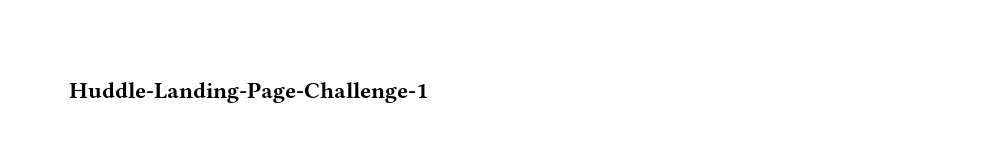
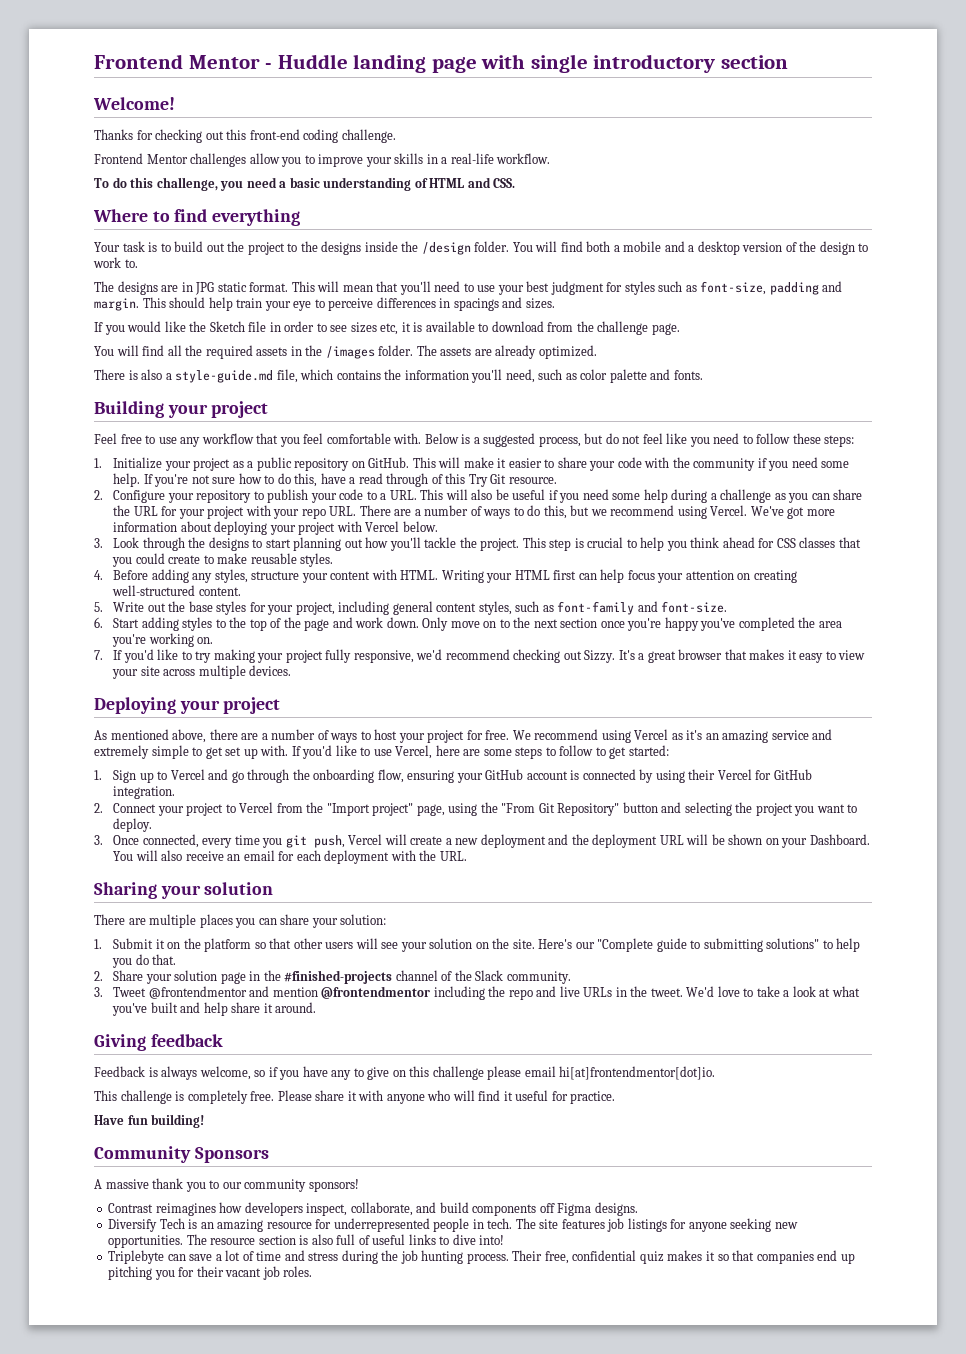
[69,82,428,103] Huddle-Landing-Page-Challenge-1 -> [94,54,788,73] [93,97,175,110] [94,129,396,143] [94,153,551,167] [94,177,516,191] [93,209,301,226] [94,241,869,255] [93,257,138,268] [94,281,843,295] [94,297,555,311] [94,321,680,335] [94,345,597,359] [94,369,703,383] [94,401,269,418] [94,433,855,447] [94,457,850,471] [113,473,557,487] [94,489,863,503] [113,505,835,519] [113,521,438,535] [94,537,861,551] [112,553,334,567] [94,569,797,583] [112,585,241,596] [94,601,728,615] [94,617,842,631] [112,633,214,647] [94,649,866,663] [112,665,292,679] [94,697,281,714] [94,729,833,743] [94,745,669,759] [94,769,812,783] [113,786,176,799] [94,802,858,816] [113,818,153,832] [94,834,870,848] [113,850,467,864] [94,882,274,899] [94,914,387,928] [94,938,861,952] [112,954,177,968] [94,970,571,984] [94,986,860,1000] [112,1002,317,1016] [94,1034,223,1051] [94,1066,716,1080] [94,1090,616,1104] [94,1114,205,1128] [94,1146,269,1163] [94,1178,359,1192] [108,1202,638,1216] [108,1218,798,1232] [108,1234,505,1248] [108,1250,855,1264] [108,1266,313,1280] Frontend Mentor - Huddle landing page with single introductory section // Welcome! // Thanks for checking out this front-end coding challenge. // Frontend Mentor challenges allow you to improve your skills in a real-life workflow. // To do this challenge, you need a basic understanding of HTML and CSS. // Where to find everything // Your task is to build out the project to the designs inside the /design folder. You will find both a mobile and a desktop version of the design to work to. // The designs are in JPG static format. This will mean that you'll need to use your best judgment for styles such as font-size, padding and margin. This should help train your eye to perceive differences in spacings and sizes. // If you would like the Sketch file in order to see sizes etc, it is available to download from the challenge page. // You will find all the required assets in the /images folder. The assets are already optimized. // There is also a style-guide.md file, which contains the information you'll need, such as color palette and fonts. // Building your project // Feel free to use any workflow that you feel comfortable with. Below is a suggested process, but do not feel like you need to follow these steps: // 1. Initialize your project as a public repository on GitHub. This will make it easier to share your code with the community if you need some help. If you're not sure how to do this, have a read through of this Try Git resource. // 2. Configure your repository to publish your code to a URL. This will also be useful if you need some help during a challenge as you can share the URL for your project with your repo URL. There are a number of ways to do this, but we recommend using Vercel. We've got more information about deploying your project with Vercel below. // 3. Look through the designs to start planning out how you'll tackle the project. This step is crucial to help you think ahead for CSS classes that you could create to make reusable styles. // 4. Before adding any styles, structure your content with HTML. Writing your HTML first can help focus your attention on creating well-structured content. // 5. Write out the base styles for your project, including general content styles, such as font-family and font-size. // 6. Start adding styles to the top of the page and work down. Only move on to the next section once you're happy you've completed the area you're working on. // 7. If you'd like to try making your project fully responsive, we'd recommend checking out Sizzy. It's a great browser that makes it easy to view your site across multiple devices. // Deploying your project // As mentioned above, there are a number of ways to host your project for free. We recommend using Vercel as it's an amazing service and extremely simple to get set up with. If you'd like to use Vercel, here are some steps to follow to get started: // 1. Sign up to Vercel and go through the onboarding flow, ensuring your GitHub account is connected by using their Vercel for GitHub integration. // 2. Connect your project to Vercel from the "Import project" page, using the "From Git Repository" button and selecting the project you want to deploy. // 3. Once connected, every time you git push, Vercel will create a new deployment and the deployment URL will be shown on your Dashboard. You will also receive an email for each deployment with the URL. // Sharing your solution // There are multiple places you can share your solution: // 1. Submit it on the platform so that other users will see your solution on the site. Here's our "Complete guide to submitting solutions" to help you do that. // 2. Share your solution page in the #finished-projects channel of the Slack community. // 3. Tweet @frontendmentor and mention @frontendmentor including the repo and live URLs in the tweet. We'd love to take a look at what you've built and help share it around. // Giving feedback // Feedback is always welcome, so if you have any to give on this challenge please email hi[at]frontendmentor[dot]io. // This challenge is completely free. Please share it with anyone who will find it useful for practice. // Have fun building! // Community Sponsors // A massive thank you to our community sponsors! // Contrast reimagines how developers inspect, collaborate, and build components off Figma designs. // Diversify Tech is an amazing resource for underrepresented people in tech. The site features job listings for anyone seeking new opportunities. The resource section is also full of useful links to dive into! // Triplebyte can save a lot of time and stress during the job hunting process. Their free, confidential quiz makes it so that companies end up pitching you for their vacant job roles.

